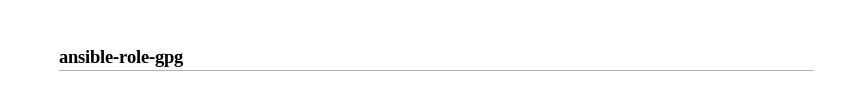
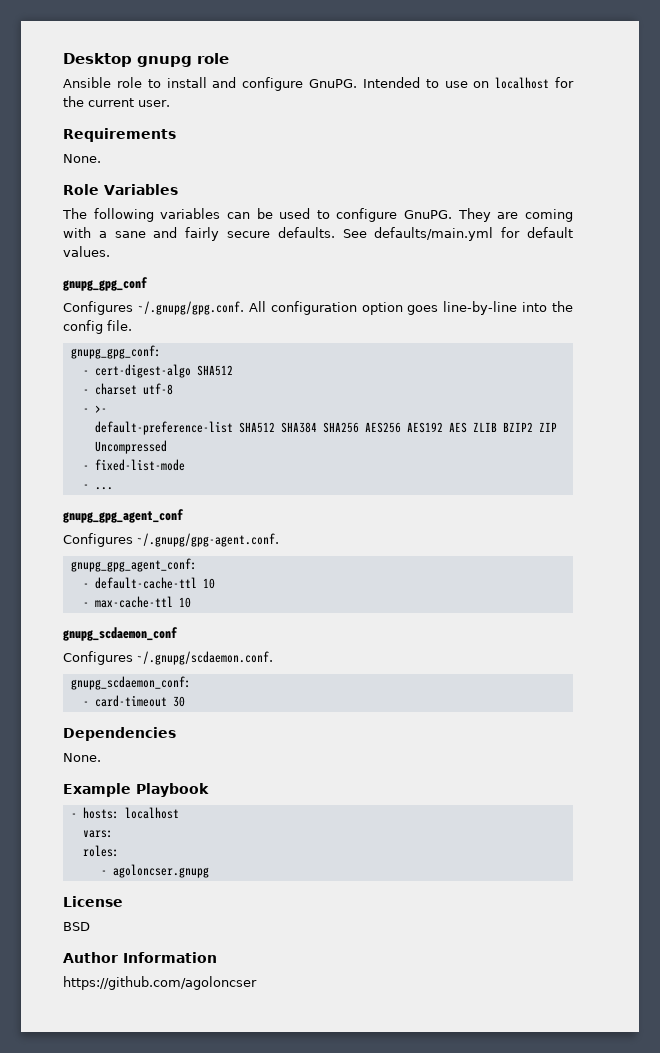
[59,50,184,67] ansible-role-gpg -> [63,53,229,67] [63,77,574,91] [63,96,170,107] [63,128,176,142] [63,154,101,163] [63,184,178,195] [62,208,573,222] [63,227,573,241] [63,246,110,257] [63,277,148,291] [63,301,573,315] [63,320,132,334] [70,345,161,359] [82,364,233,378] [82,383,173,395] [82,405,107,413] [94,421,557,435] [94,440,167,454] [82,459,185,471] [82,484,113,490] [63,509,184,523] [63,533,279,547] [70,558,197,572] [82,577,215,589] [82,596,191,608] [63,627,178,641] [63,651,273,665] [70,676,191,690] [82,695,185,707] [63,727,176,741] [63,753,101,762] [63,783,209,797] [70,807,179,819] [82,830,113,838] [82,845,119,857] [100,864,209,878] [63,896,123,907] [63,922,90,931] [63,952,217,963] [63,976,257,990] Desktop gnupg role // Ansible role to install and configure GnuPG. Intended to use on localhost for the current user. // Requirements // None. // Role Variables // The following variables can be used to configure GnuPG. They are coming with a sane and fairly secure defaults. See defaults/main.yml for default values. // gnupg_gpg_conf // Configures ~/.gnupg/gpg.conf. All configuration option goes line-by-line into the config file. // gnupg_gpg_conf: // - cert-digest-algo SHA512 // - charset utf-8 // - >- // default-preference-list SHA512 SHA384 SHA256 AES256 AES192 AES ZLIB BZIP2 ZIP Uncompressed // - fixed-list-mode // - ... // gnupg_gpg_agent_conf // Configures ~/.gnupg/gpg-agent.conf. // gnupg_gpg_agent_conf: // - default-cache-ttl 10 // - max-cache-ttl 10 // gnupg_scdaemon_conf // Configures ~/.gnupg/scdaemon.conf. // gnupg_scdaemon_conf: // - card-timeout 30 // Dependencies // None. // Example Playbook // - hosts: localhost // vars: // roles: // - agoloncser.gnupg // License // BSD // Author Information // https://github.com/agoloncser

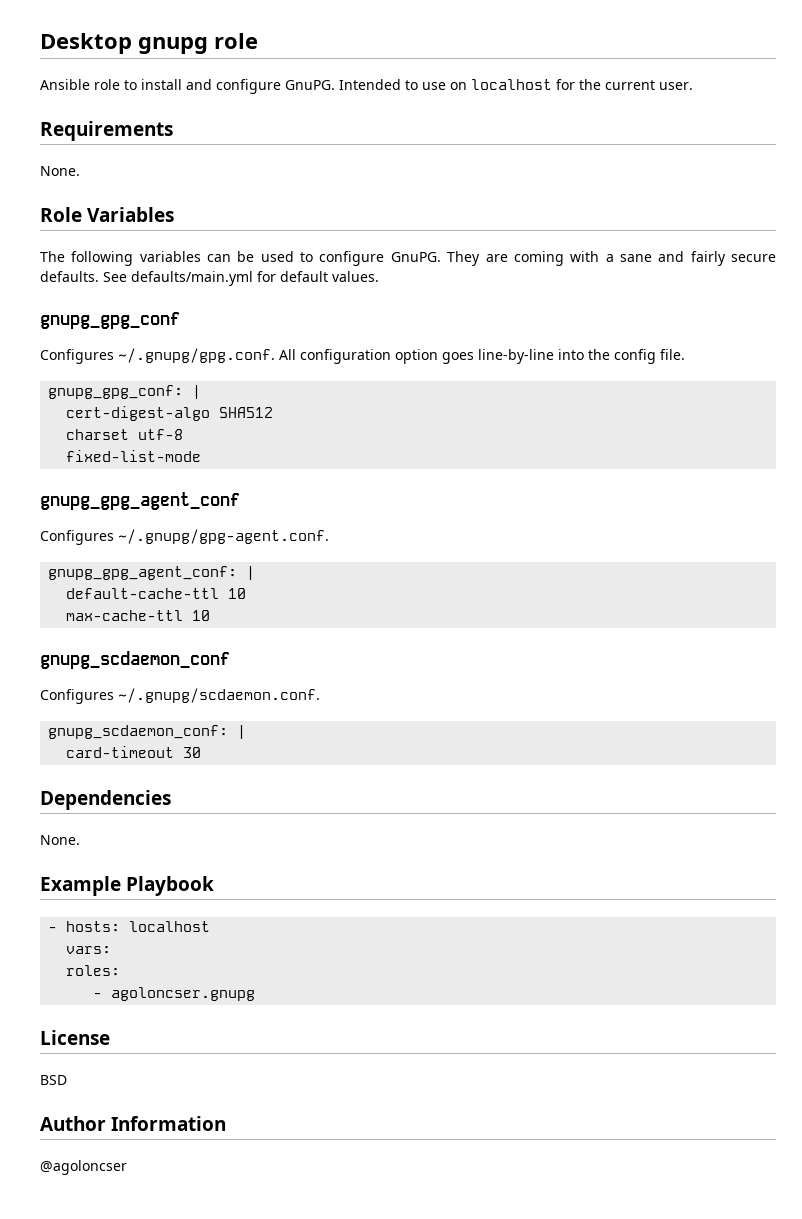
[82,370,89,375] // - -> [192,385,202,399] | //
[82,389,89,394] - -> (274, 412) none
[82,405,107,413] [94,421,557,435] [94,440,167,454] [82,465,89,470] - >- // default-preference-list SHA512 SHA384 SHA256 AES256 AES192 AES ZLIB BZIP2 ZIP Uncompressed // - -> (184, 434) none
[82,484,113,490] // - ... -> (202, 456) none
[82,583,89,588] // - -> [246,566,256,580] | //
[82,602,89,607] - -> (247, 593) none
[82,701,89,706] // - -> [237,725,247,739] | //
[63,976,257,990] https://github.com/agoloncser -> [40,1160,127,1175] @agoloncser

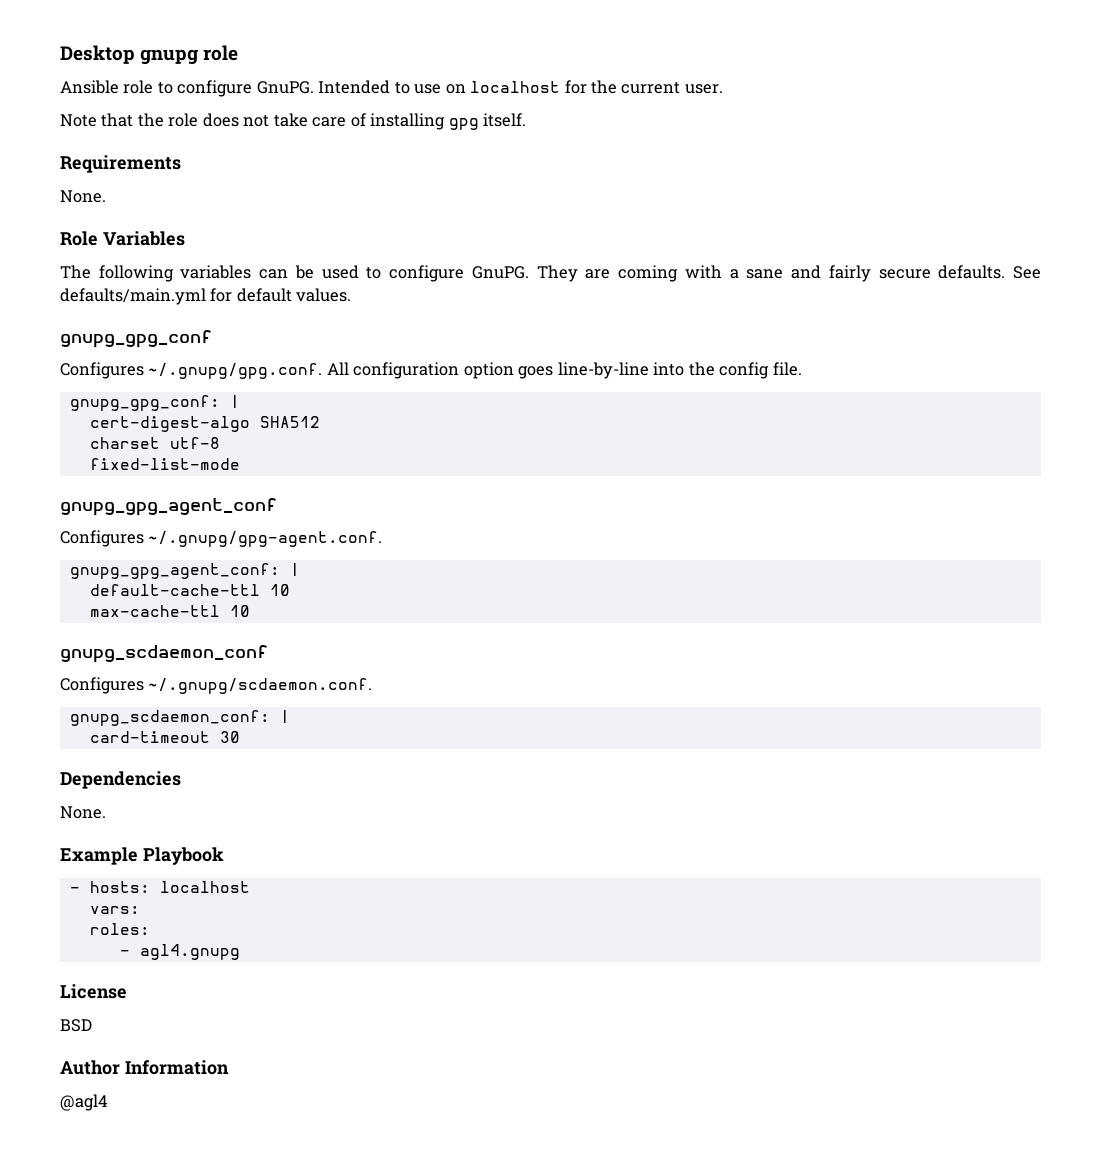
[141,79,212,90] install and -> (173, 88) none
(693, 86) none -> [60,113,527,130] // Note that the role does not take care of installing gpg itself.
[111,987,256,1001] agoloncser.gnupg -> [139,944,240,960] agl4.gnupg
[40,1160,127,1175] @agoloncser -> [60,1094,108,1111] @agl4

